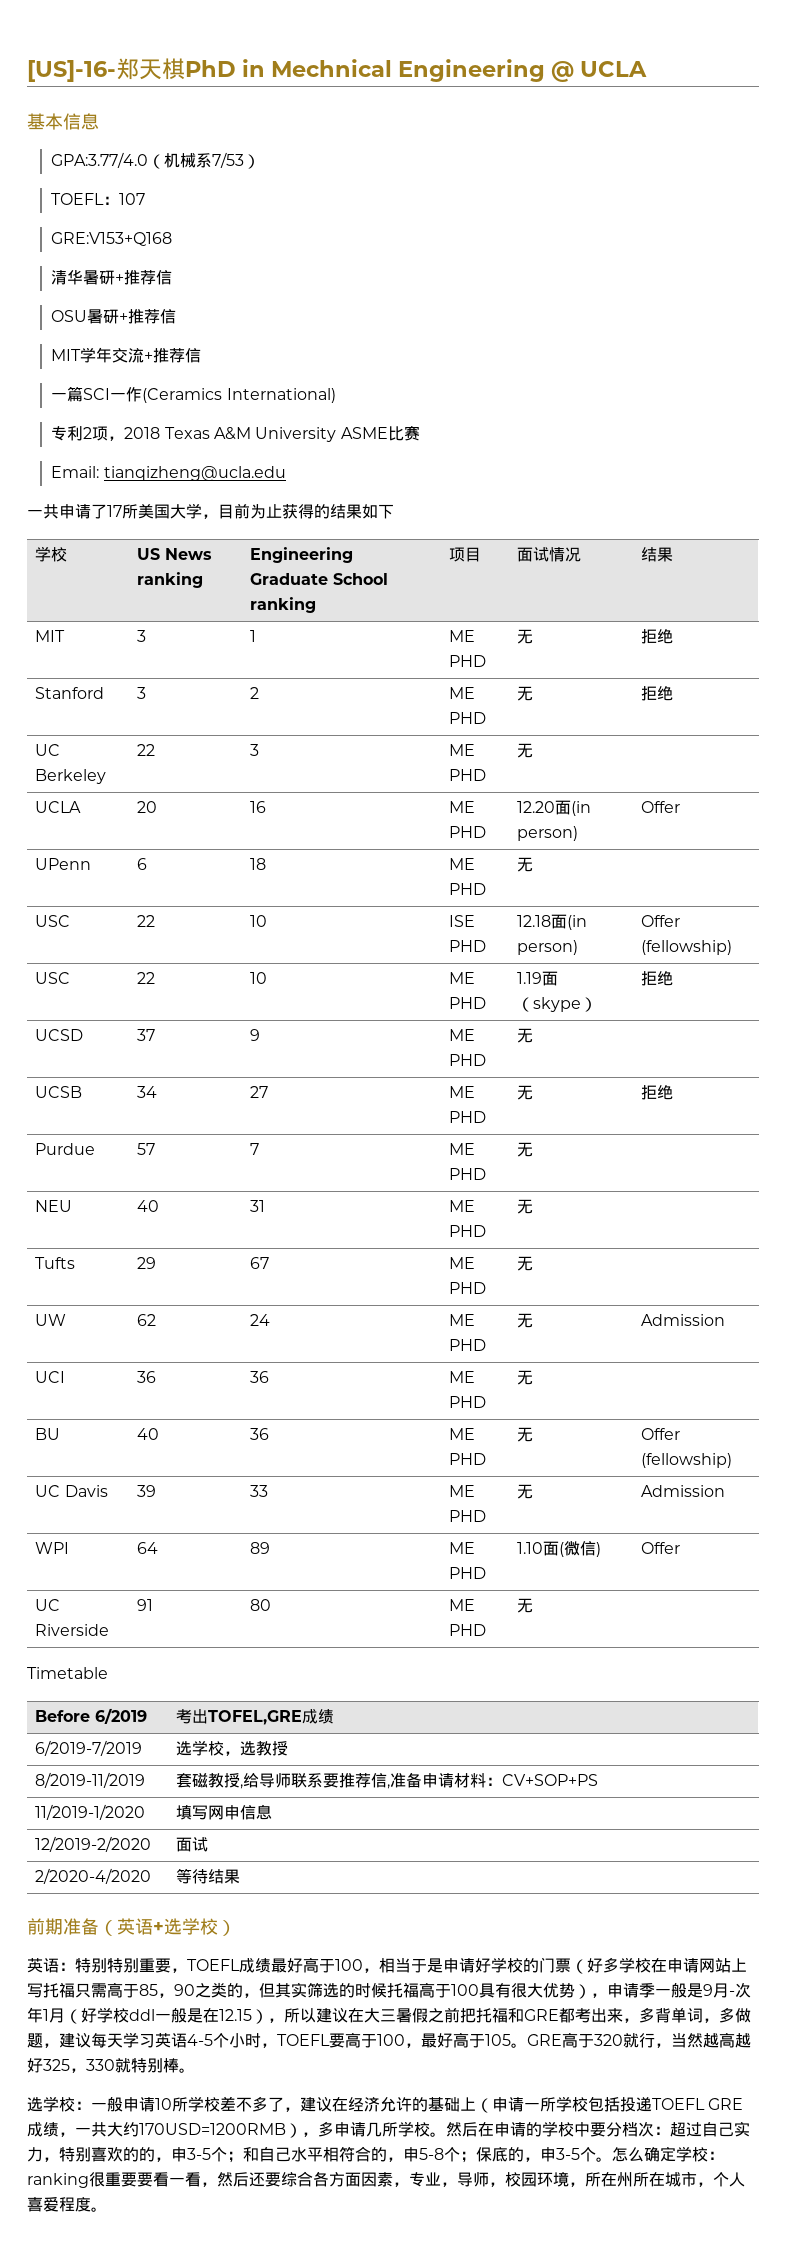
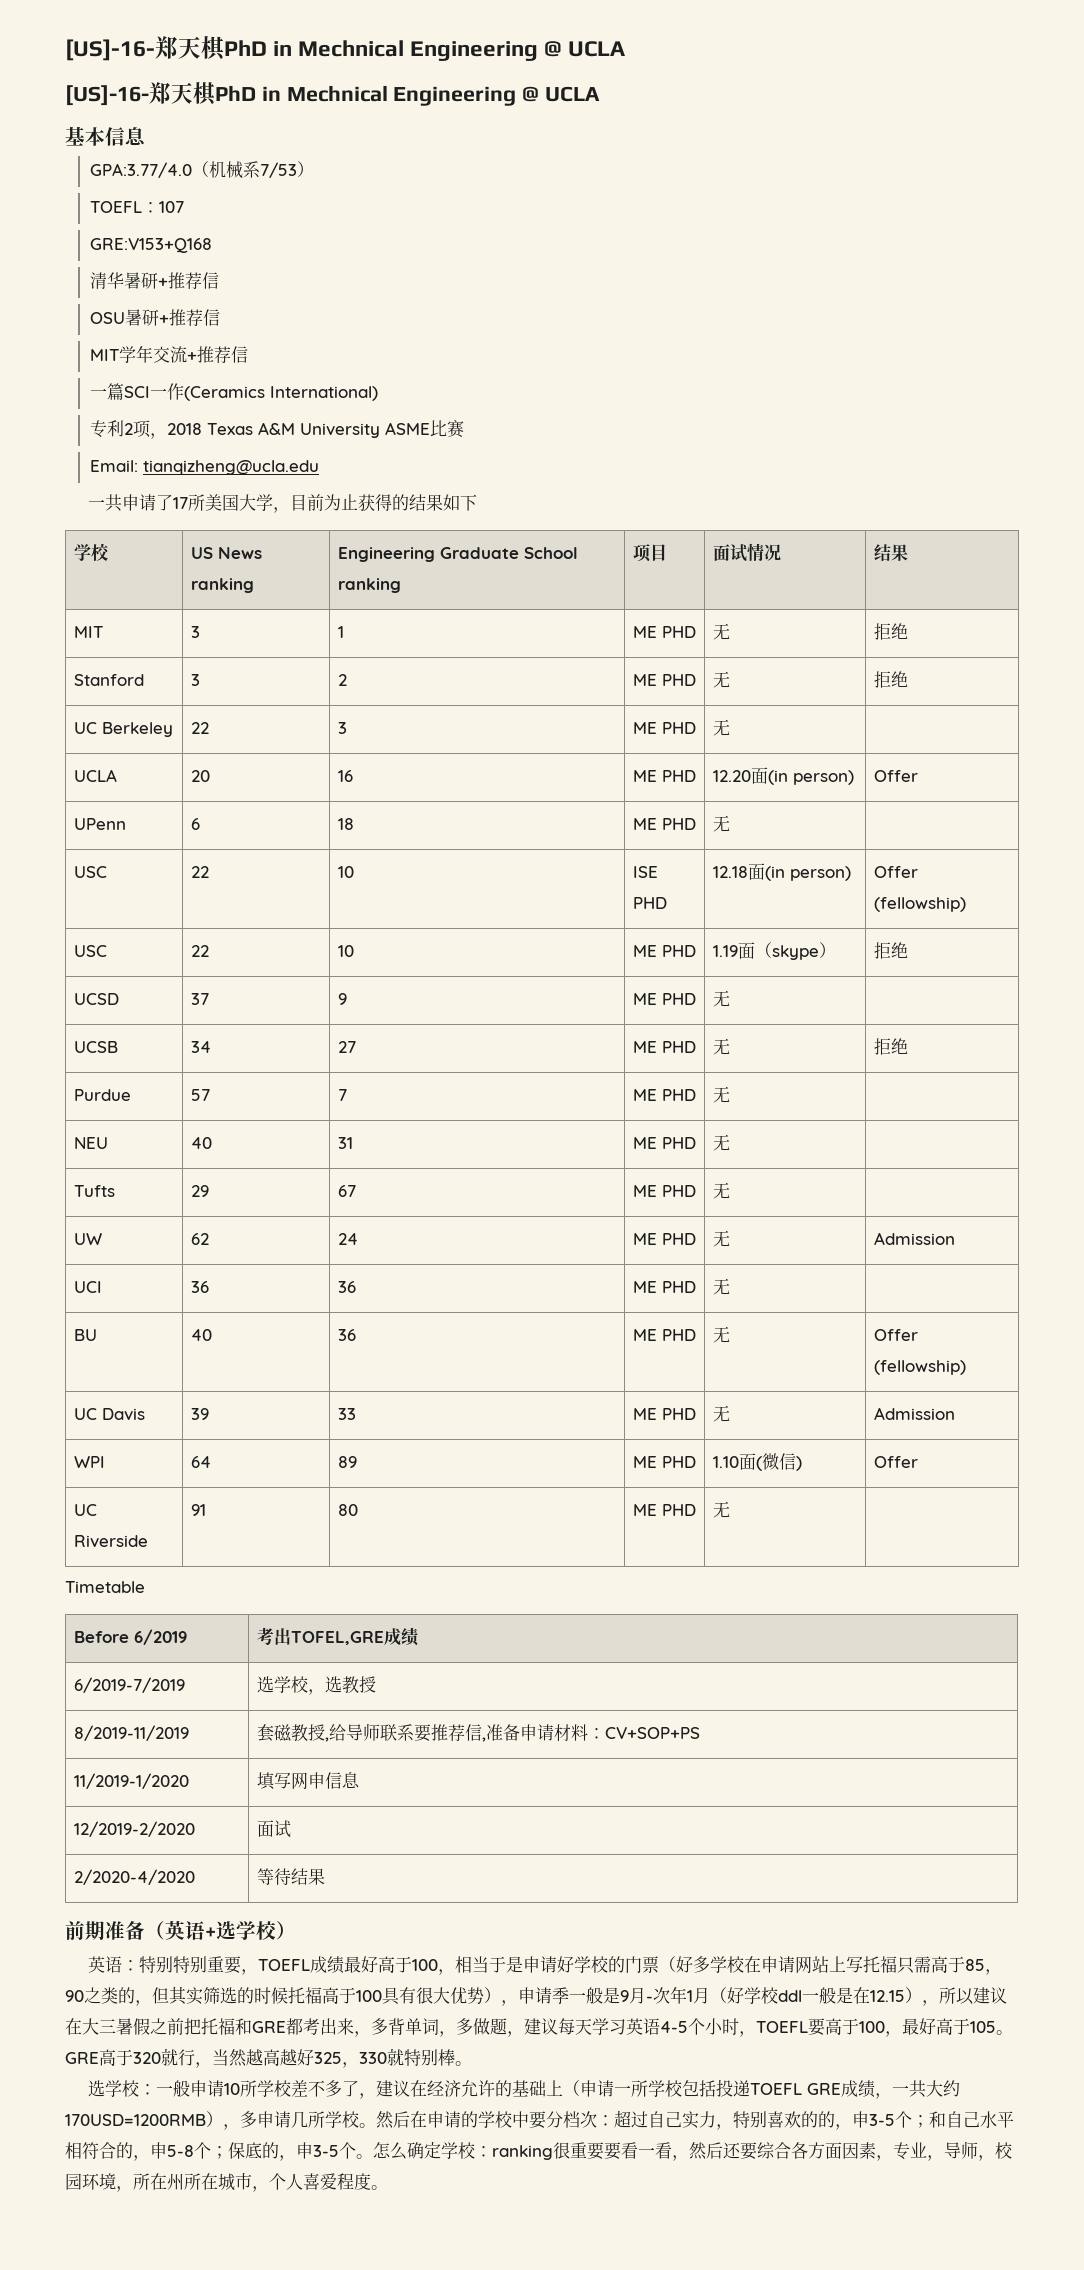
[27,58,648,82] [US]-16-郑天棋PhD in Mechnical Engineering @ UCLA -> [65,36,626,61] [65,82,601,106] [US]-16-郑天棋PhD in Mechnical Engineering @ UCLA // [US]-16-郑天棋PhD in Mechnical Engineering @ UCLA

